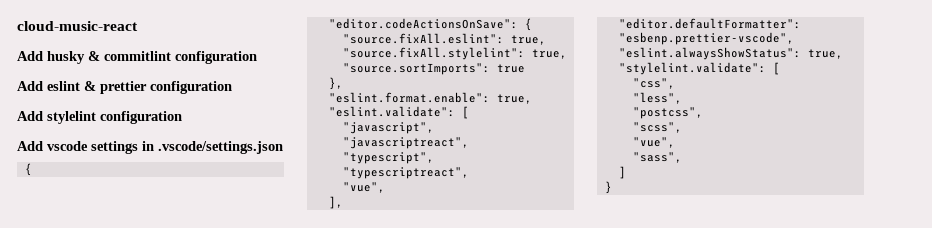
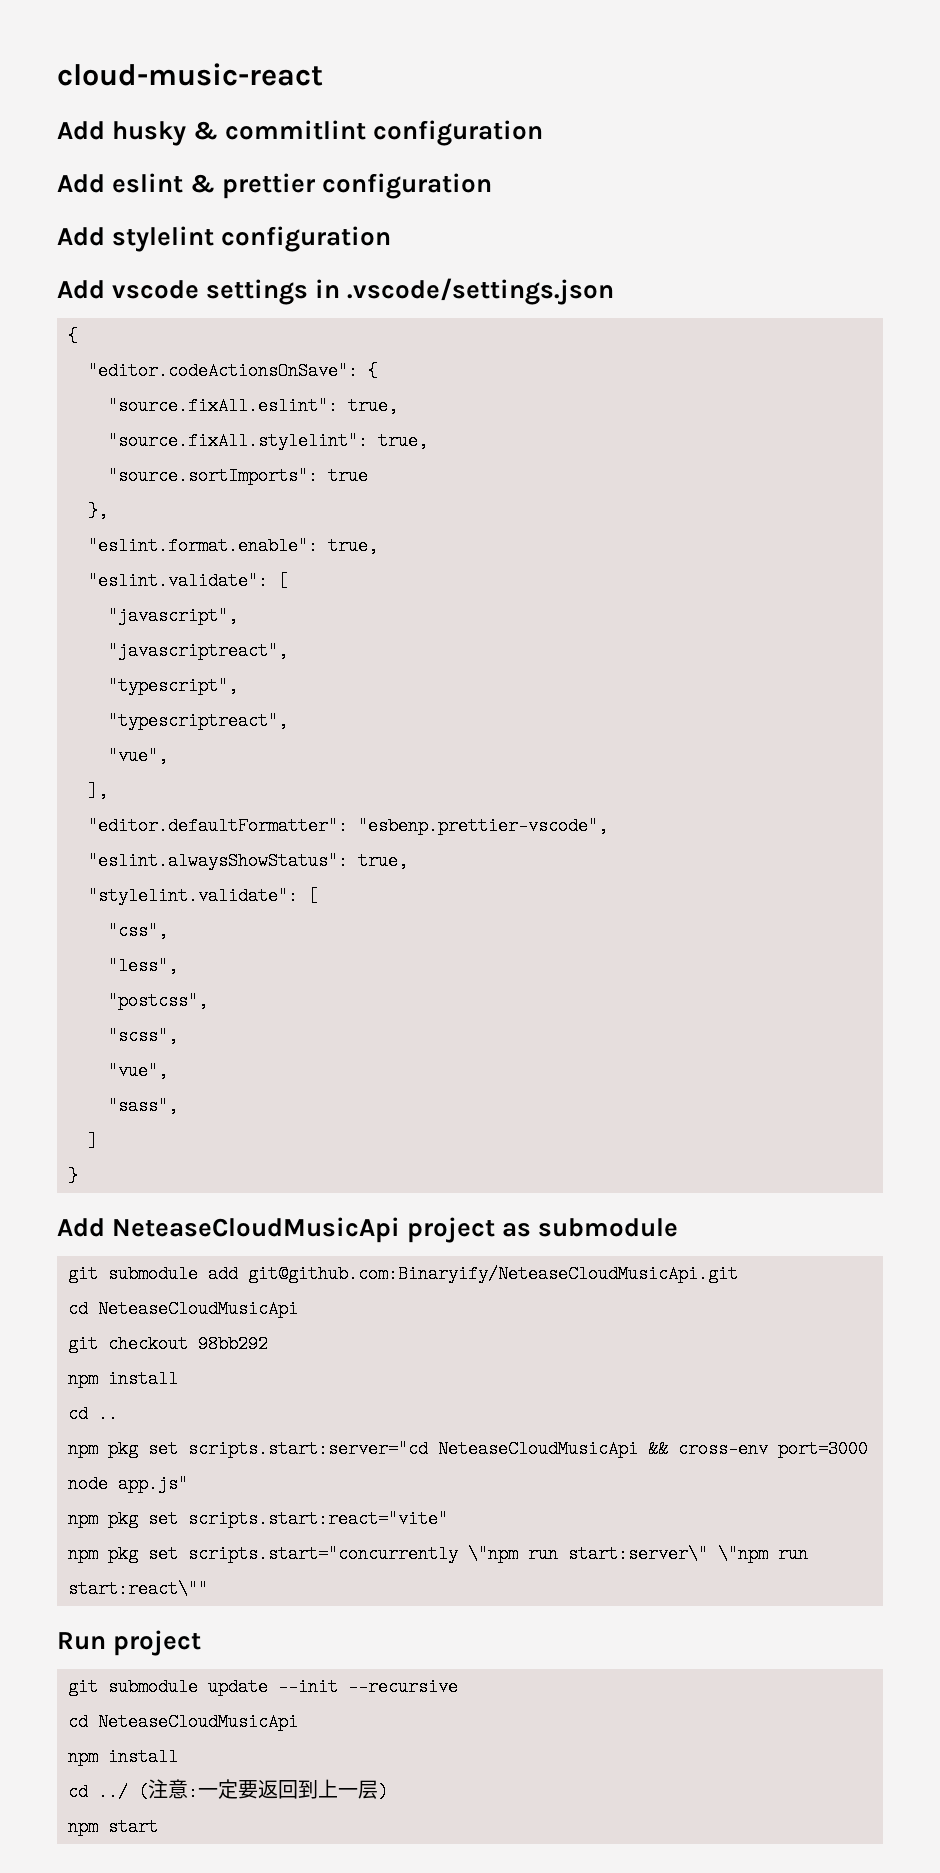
(612, 187) none -> [57,1217,679,1243] [67,1265,738,1283] [67,1300,298,1318] [67,1335,268,1353] [67,1370,178,1388] [67,1405,118,1423] [67,1440,868,1458] [67,1475,188,1493] [67,1510,448,1528] [67,1545,808,1563] [67,1580,208,1598] [57,1630,202,1656] [67,1678,458,1696] [67,1713,298,1731] [67,1748,178,1766] [67,1779,388,1801] [67,1818,158,1836] // Add NeteaseCloudMusicApi project as submodule // git submodule add git@github.com:Binaryify/NeteaseCloudMusicApi.git // cd NeteaseCloudMusicApi // git checkout 98bb292 // npm install // cd .. // npm pkg set scripts.start:server="cd NeteaseCloudMusicApi && cross-env port=3000 node app.js" // npm pkg set scripts.start:react="vite" // npm pkg set scripts.start="concurrently \"npm run start:server\" \"npm run start:react\"" // Run project // git submodule update --init --recursive // cd NeteaseCloudMusicApi // npm install // cd ../ (注意:一定要返回到上一层) // npm start

